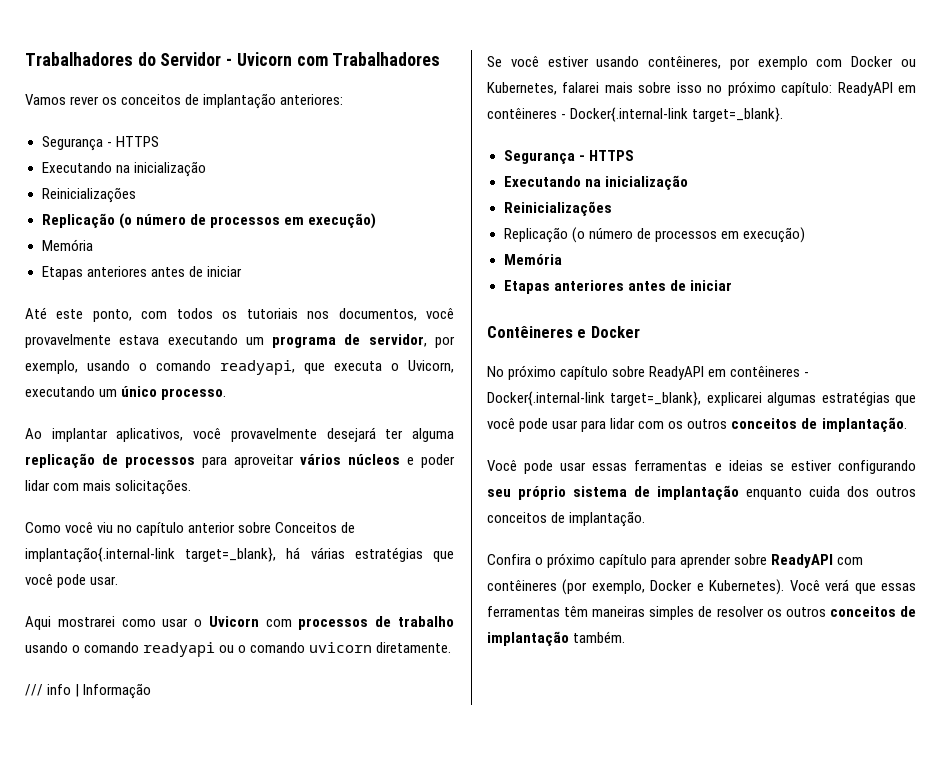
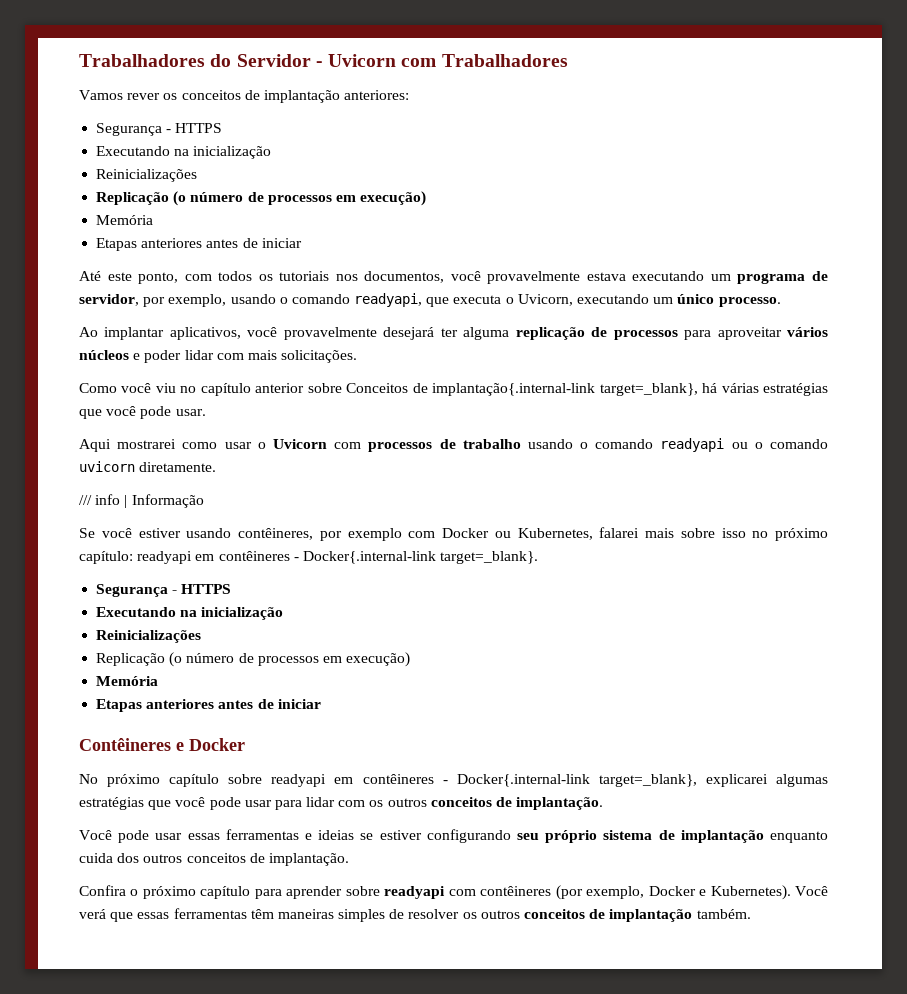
[837,82,893,96] ReadyAPI -> [137,551,193,564] readyapi
[649,366,705,380] ReadyAPI -> [271,774,327,787] readyapi
[771,554,834,568] ReadyAPI -> [384,886,446,899] readyapi

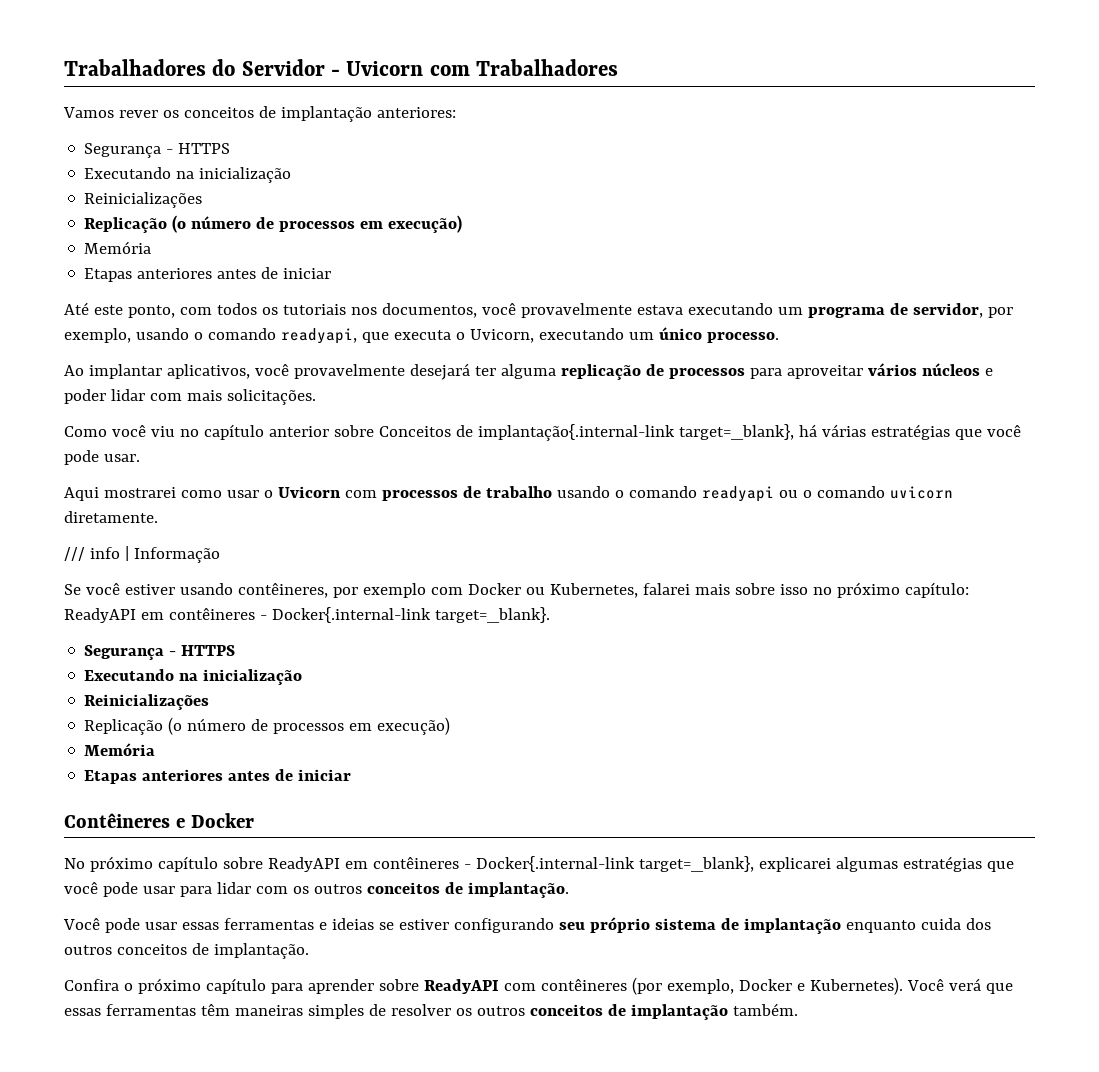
[137,551,193,564] readyapi -> [64,608,136,623] ReadyAPI
[271,774,327,787] readyapi -> [267,857,340,872] ReadyAPI
[384,886,446,899] readyapi -> [423,979,499,994] ReadyAPI

